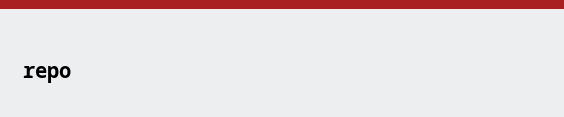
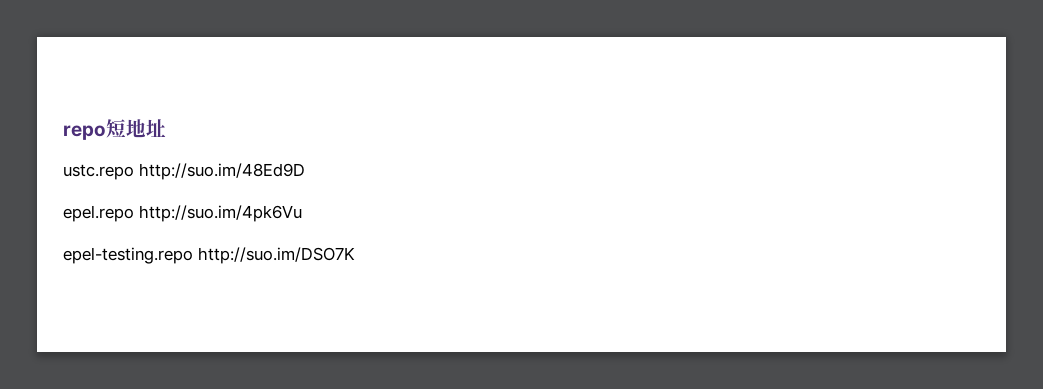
(71, 74) none -> [106,119,166,138] [63,163,305,180] [63,205,302,222] [63,247,355,264] 短地址 // ustc.repo http://suo.im/48Ed9D // epel.repo http://suo.im/4pk6Vu // epel-testing.repo http://suo.im/DSO7K

